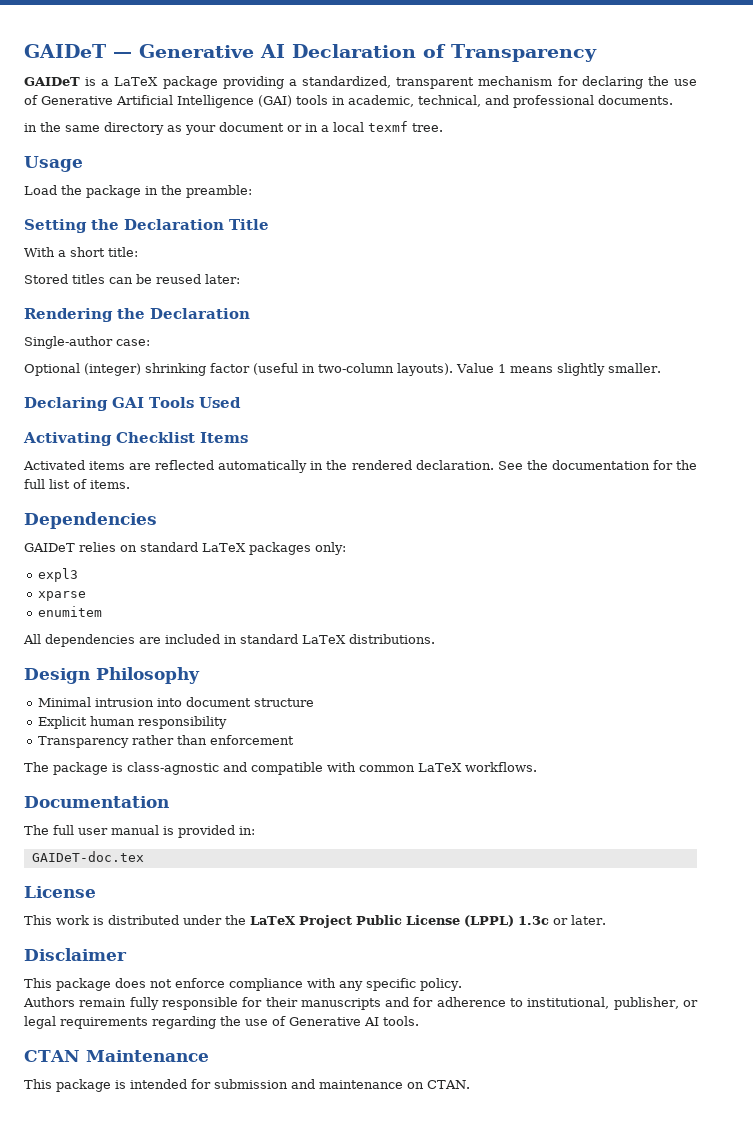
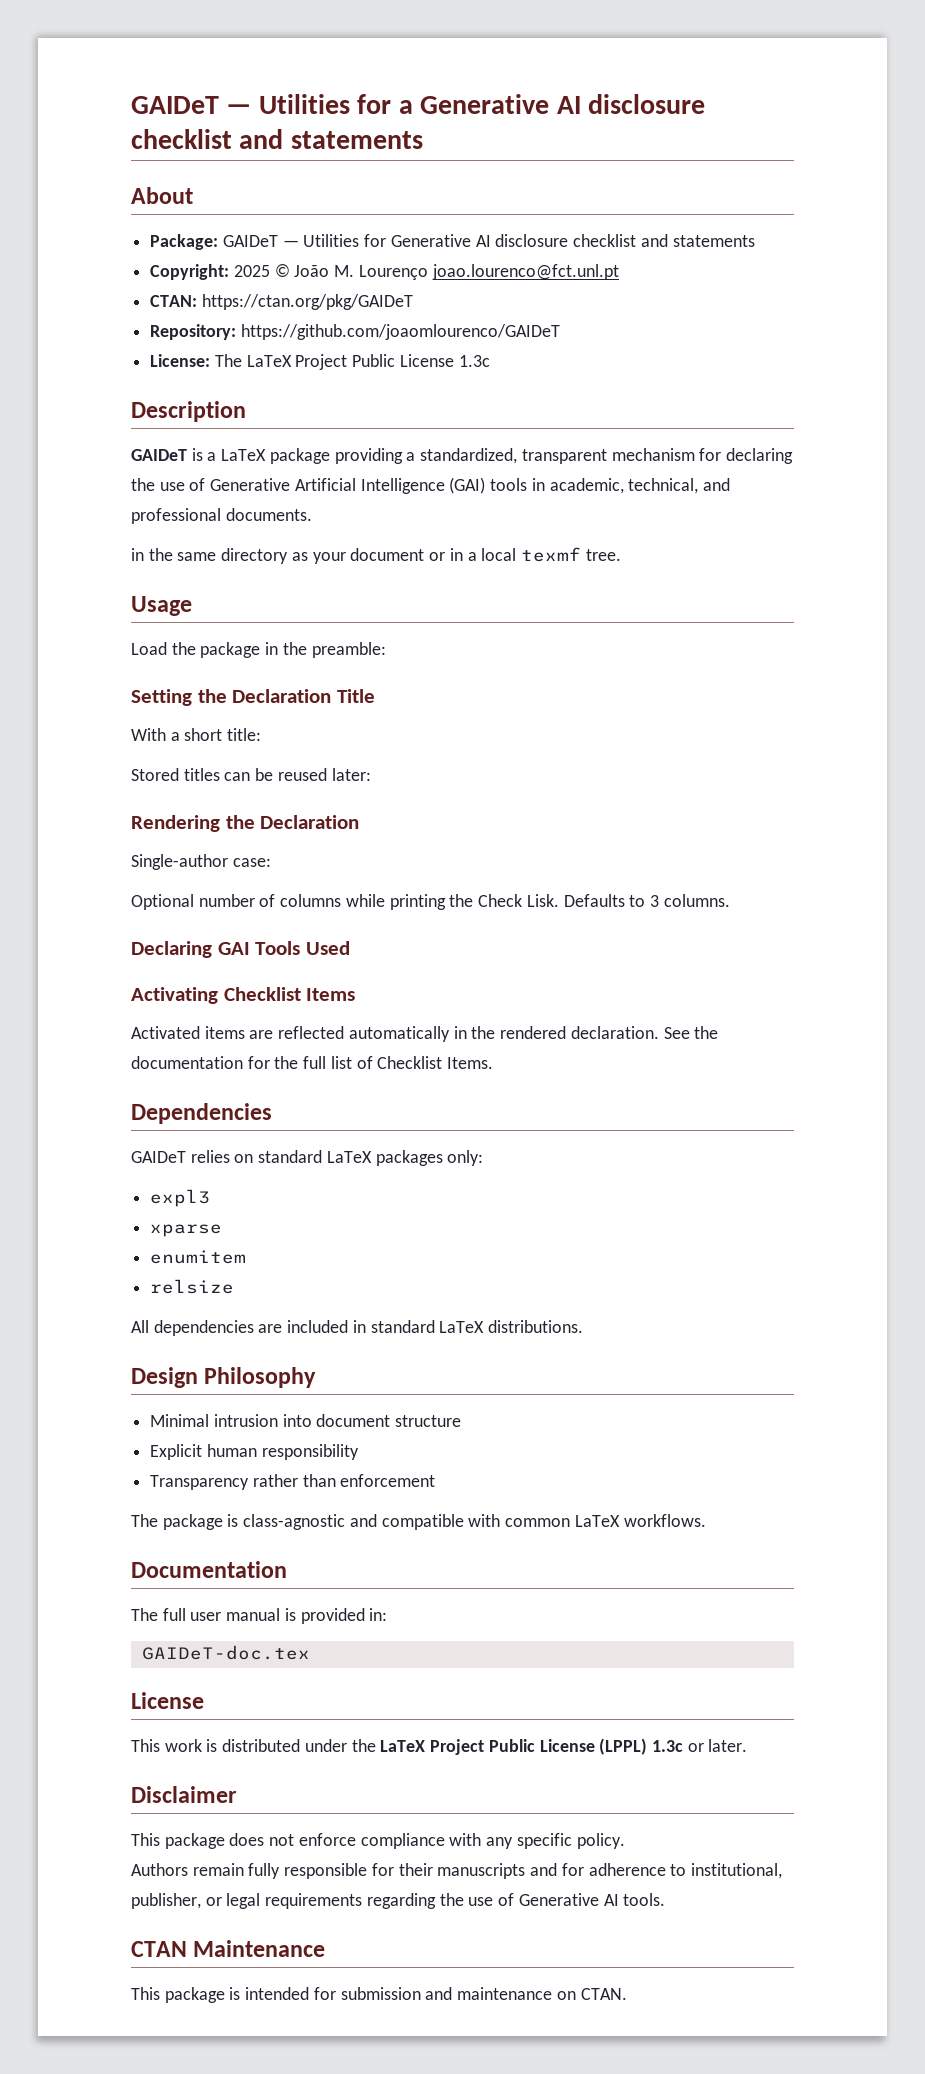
[24,44,597,62] GAIDeT — Generative AI Declaration of Transparency -> [131,94,705,114] [131,129,423,149] [131,187,193,204] [150,234,755,250] [150,264,619,280] [150,294,413,310] [150,324,560,340] [150,354,490,370] [131,401,246,422] GAIDeT — Utilities for a Generative AI disclosure checklist and statements // About // Package: GAIDeT — Utilities for Generative AI disclosure checklist and statements // Copyright: 2025 © João M. Lourenço joao.lourenco@fct.unl.pt // CTAN: https://ctan.org/pkg/GAIDeT // Repository: https://github.com/joaomlourenco/GAIDeT // License: The LaTeX Project Public License 1.3c // Description
[84,363,661,376] (integer) shrinking factor (useful in two-column layouts). Value 1 means slightly smaller. -> [198,894,730,910] number of columns while printing the Check Lisk. Defaults to 3 columns.
[90,480,130,489] items. -> [377,1056,494,1069] Checklist Items.
(103, 611) none -> [150,1279,235,1294] // relsize

